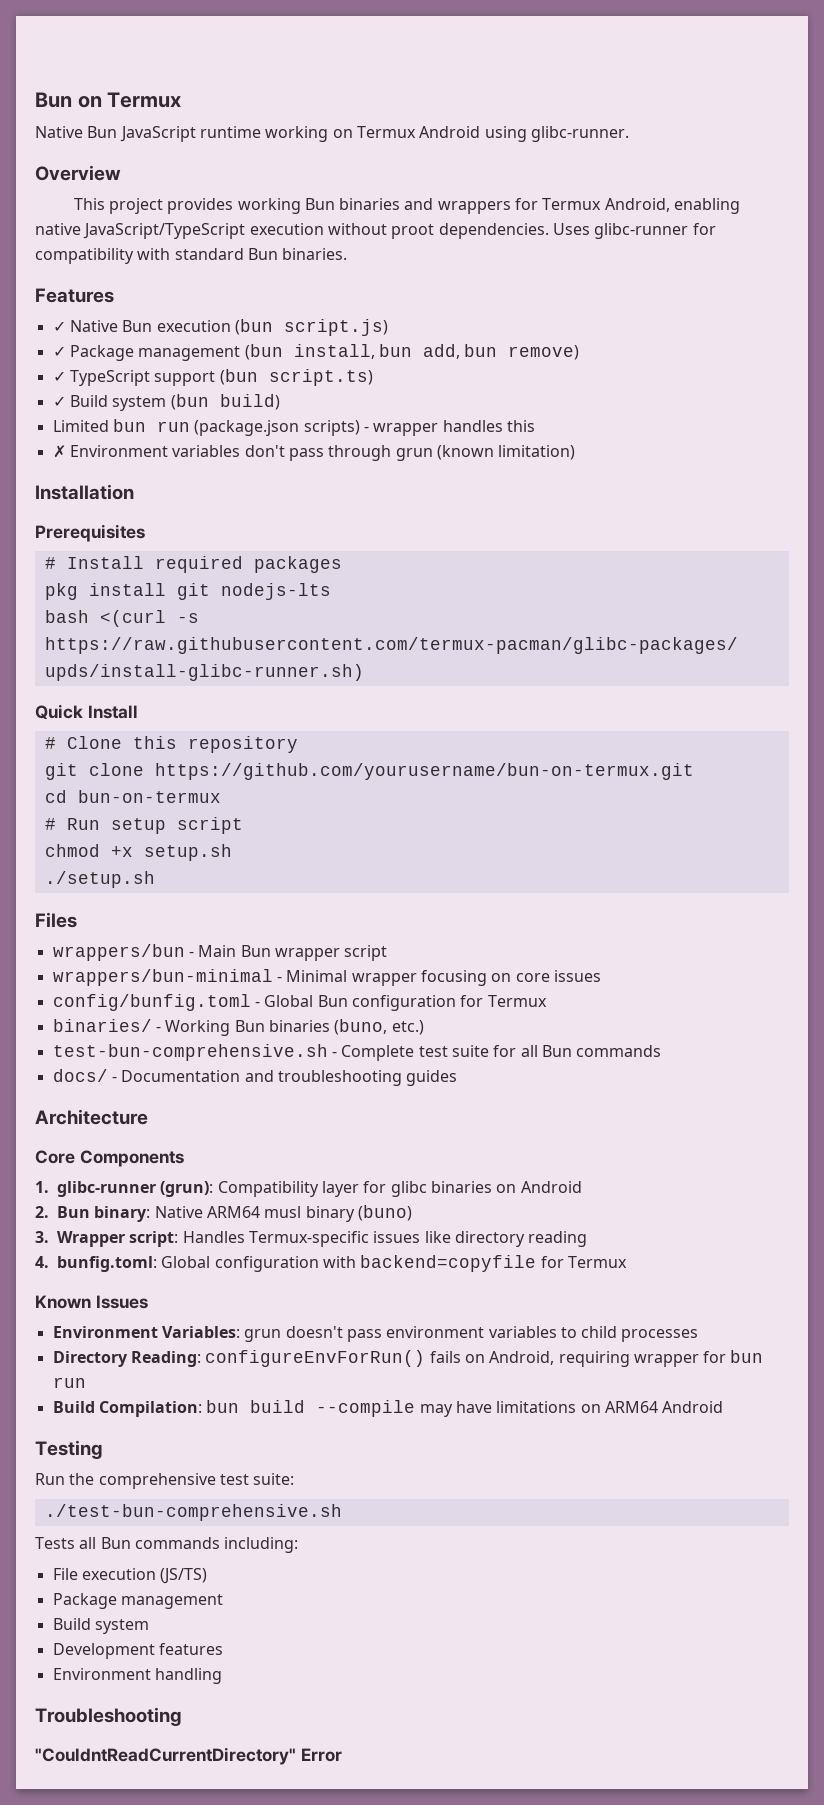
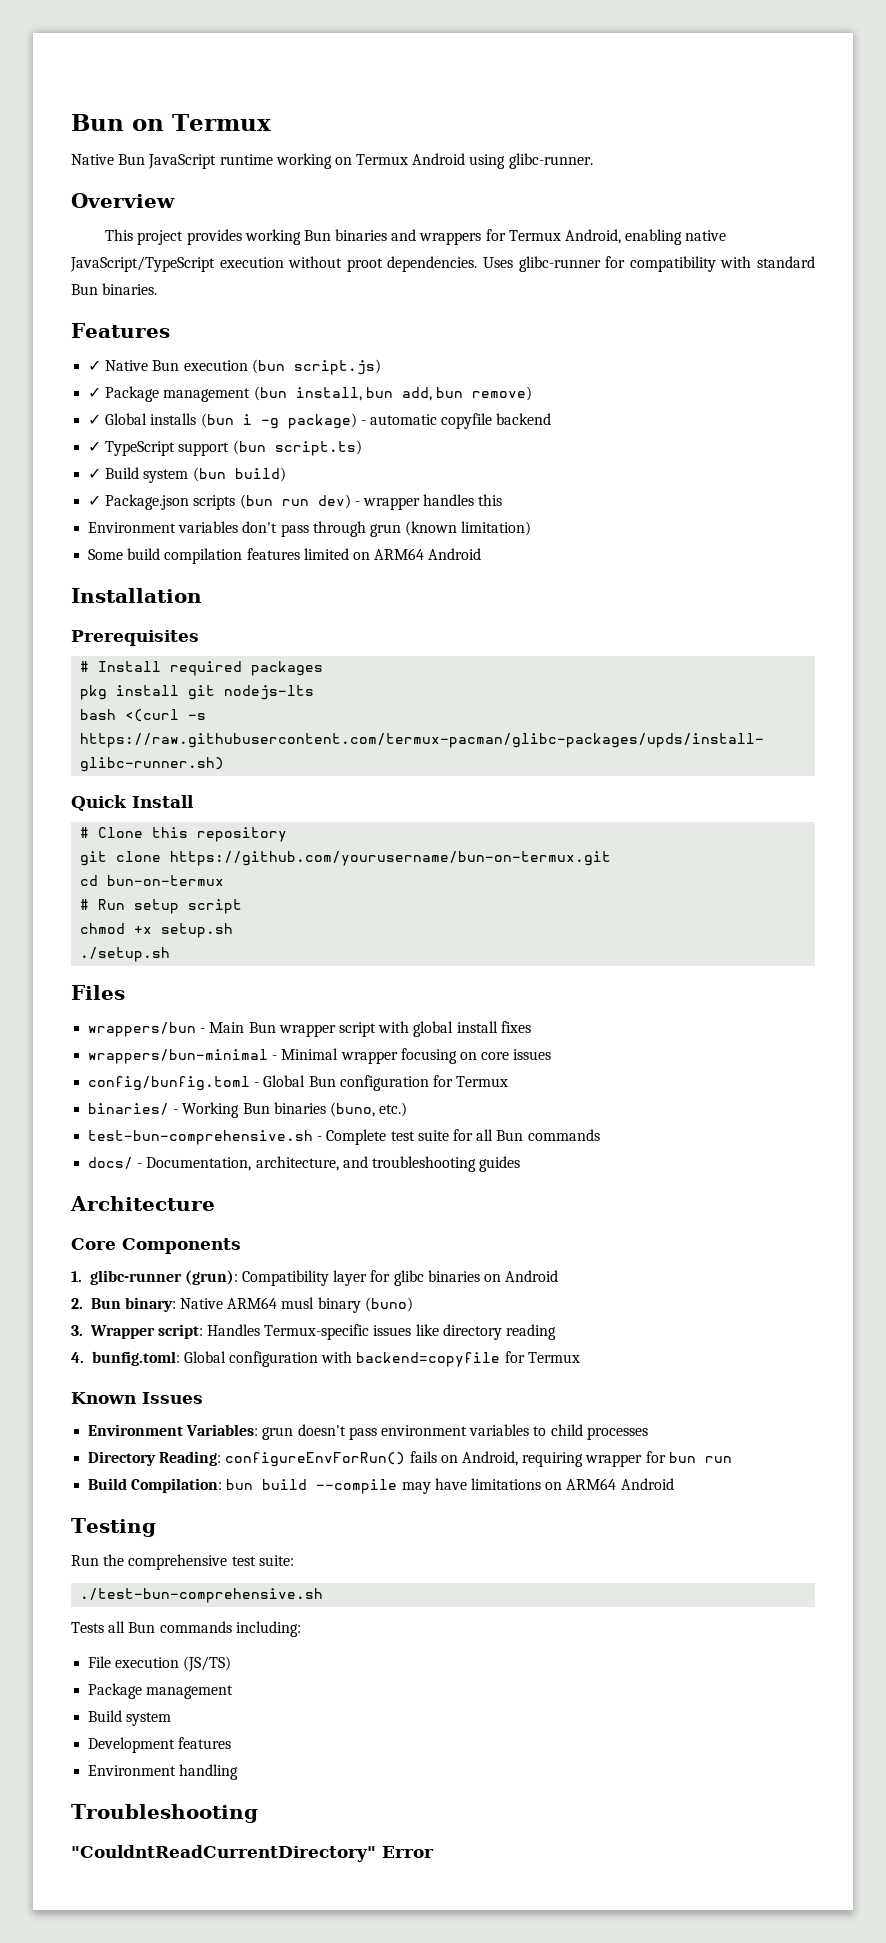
(580, 352) none -> [88,413,552,429] // ✓ Global installs (bun i -g package) - automatic copyfile backend
[52,419,360,436] Limited bun run (package.json scripts) -> [88,494,351,510] ✓ Package.json scripts (bun run dev)
[52,445,66,458] ✗ -> (503, 500) none
(576, 452) none -> [88,548,482,564] // Some build compilation features limited on ARM64 Android
(388, 953) none -> [378,1021,531,1037] with global install fixes
[121,1070,241,1082] Documentation -> [146,1156,339,1171] Documentation, architecture,

